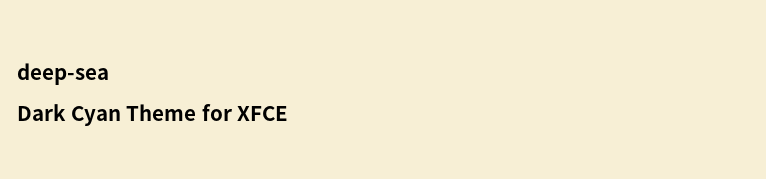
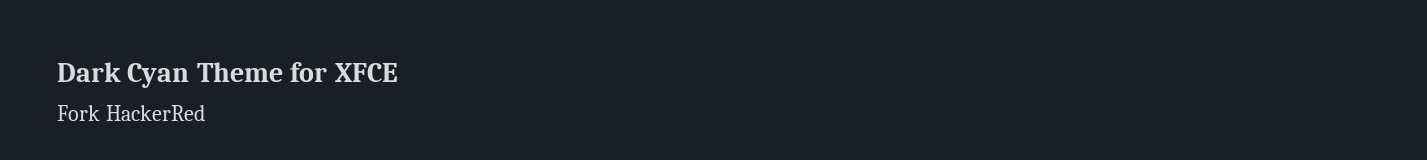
[17,63,109,85] deep-sea // -> (57, 72) none
(289, 113) none -> [57,105,205,121] // Fork HackerRed

